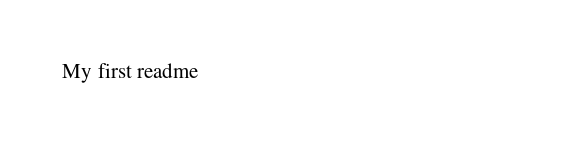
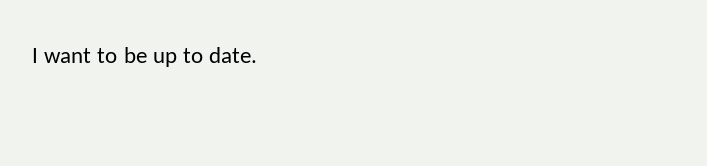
[62,63,199,83] My first readme -> [32,47,258,67] I want to be up to date.

